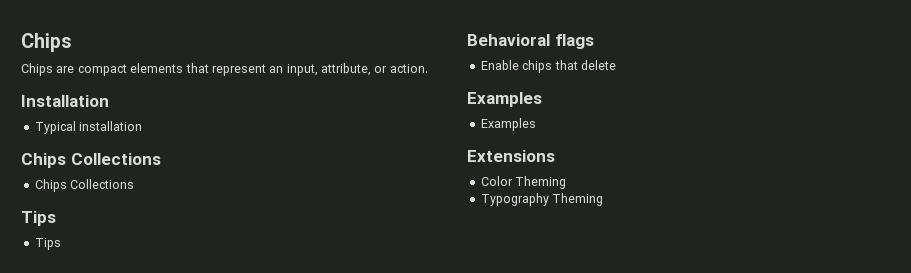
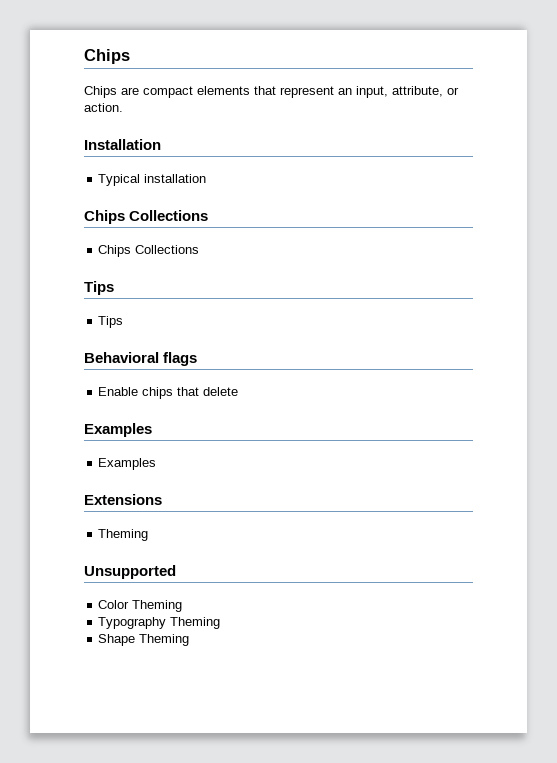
(555, 156) none -> [98,529,149,541] [84,565,176,579] // Theming // Unsupported
(604, 199) none -> [98,634,190,646] // Shape Theming

